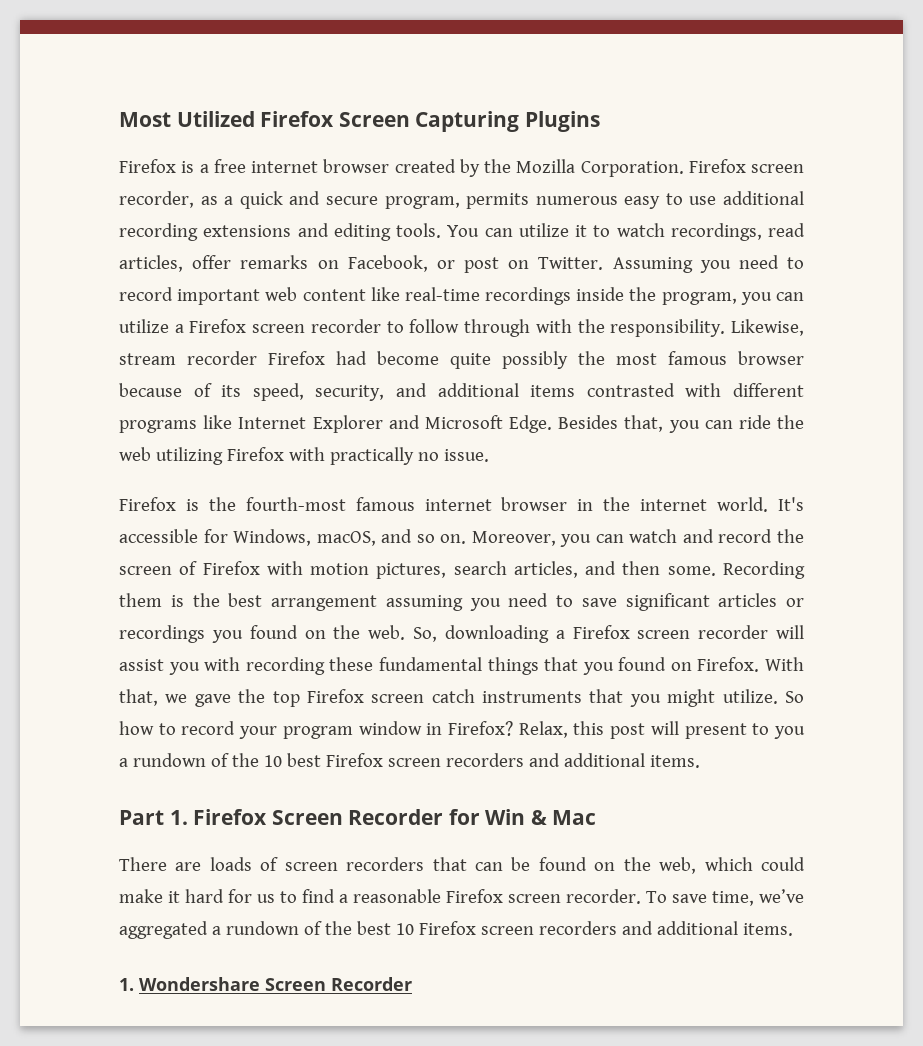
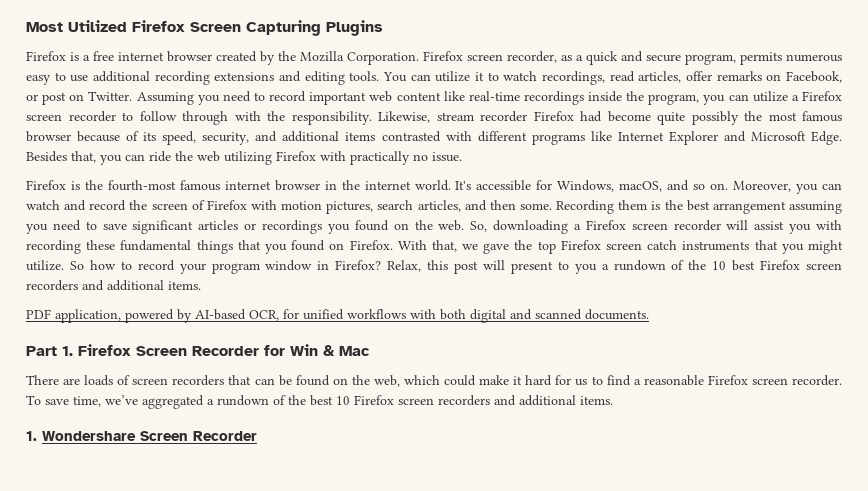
(700, 761) none -> [26,309,649,323] // PDF application, powered by AI-based OCR, for unified workflows with both digital and scanned documents.

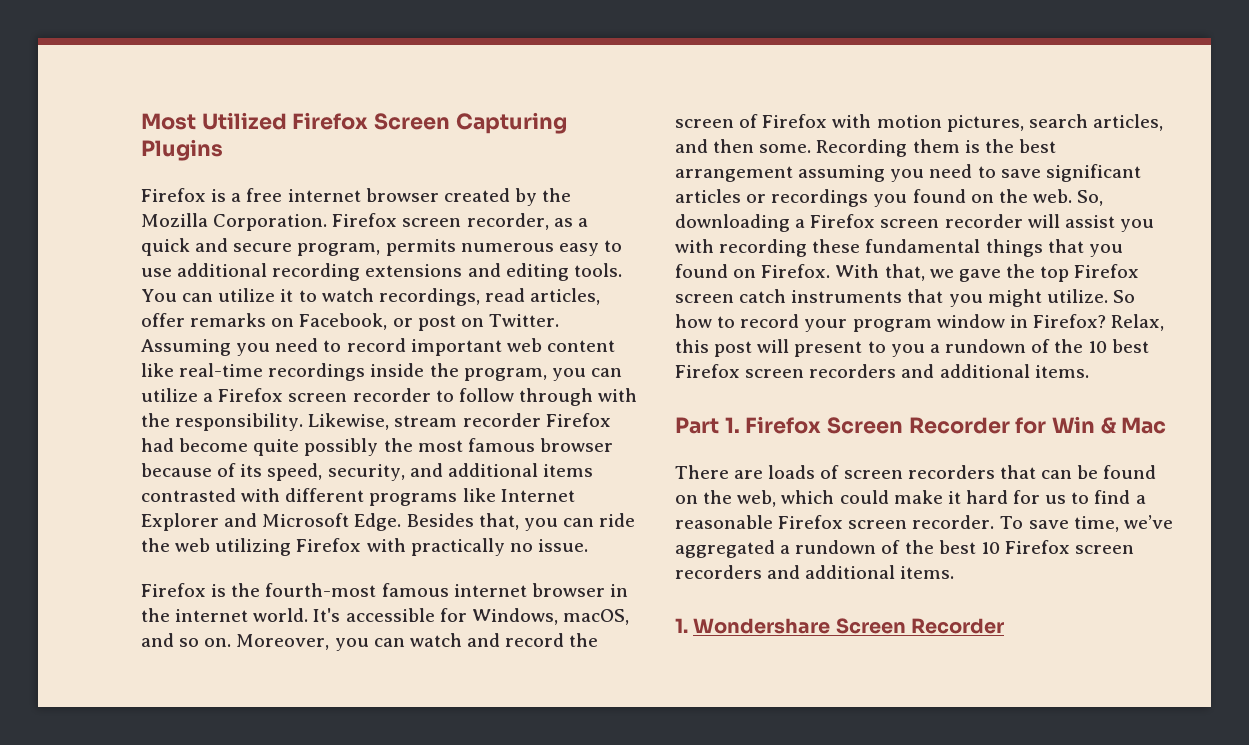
[26,309,649,323] // PDF application, powered by AI-based OCR, for unified workflows with both digital and scanned documents. -> (1089, 371) none

